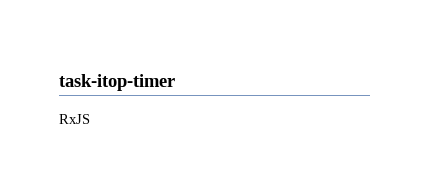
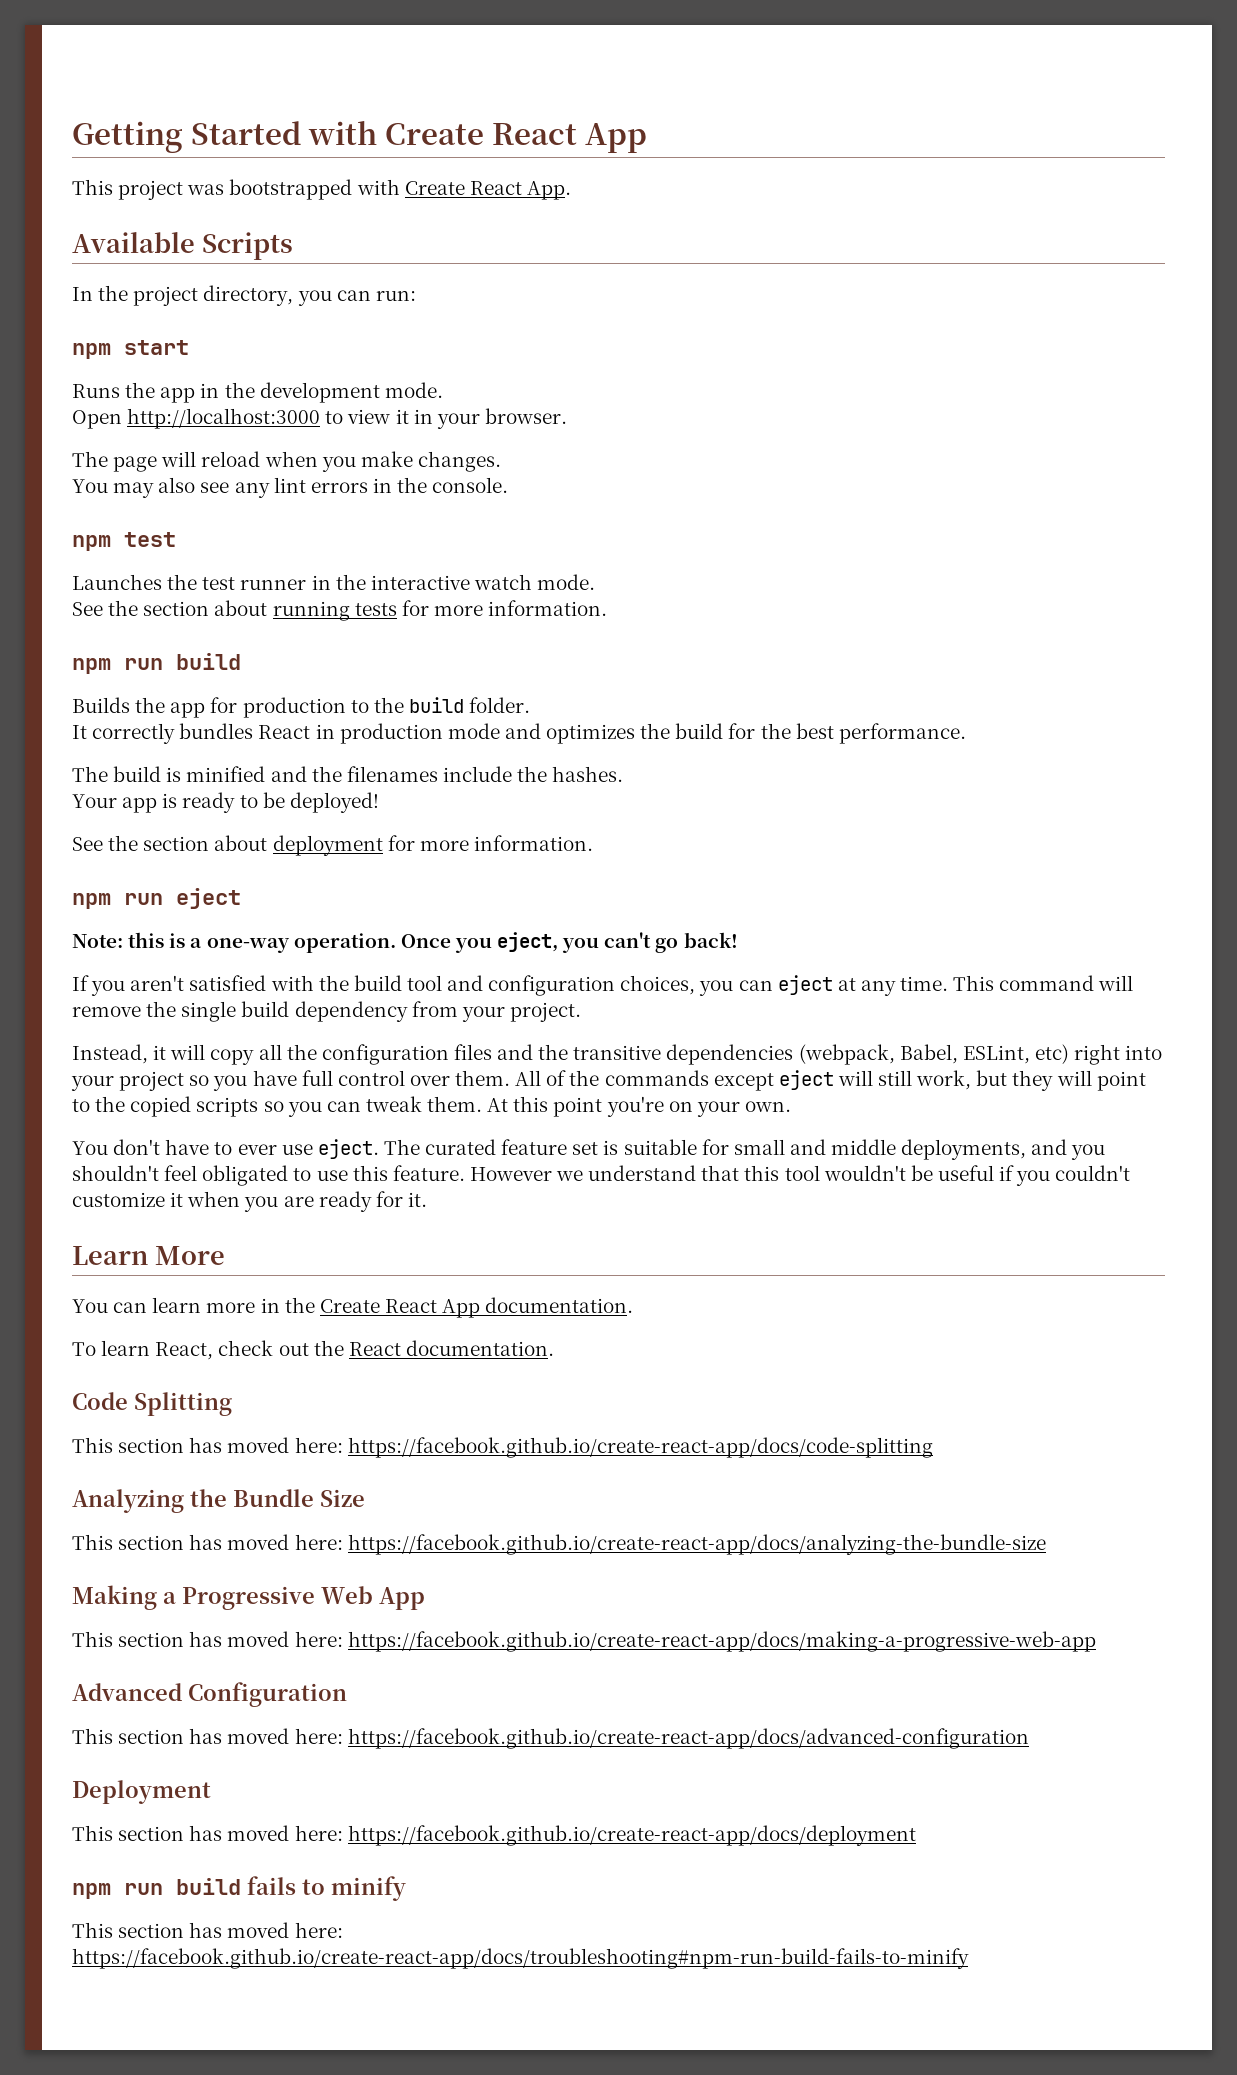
[59,74,175,91] [59,114,90,124] task-itop-timer // RxJS -> [72,120,647,153] [72,179,571,200] [72,232,293,260] [72,285,416,306] [72,340,189,359] [72,382,443,403] [72,408,567,429] [72,451,501,472] [72,477,509,498] [72,532,176,551] [72,574,596,590] [72,600,608,621] [72,653,241,674] [72,697,531,718] [72,723,966,744] [72,766,624,782] [72,792,379,813] [72,835,593,856] [72,888,241,909] [72,932,738,953] [72,975,1134,996] [72,1001,581,1022] [72,1044,1163,1065] [71,1070,1146,1091] [72,1096,791,1117] [72,1139,1106,1160] [72,1165,1131,1186] [72,1191,427,1212] [72,1246,225,1265] [72,1297,634,1318] [72,1340,554,1360] [72,1392,232,1416] [72,1437,933,1458] [72,1489,365,1513] [72,1534,1046,1555] [72,1585,425,1610] [72,1631,1096,1652] [72,1682,347,1707] [72,1728,1029,1749] [72,1780,211,1804] [72,1825,916,1846] [72,1876,406,1901] [72,1922,343,1938] [72,1948,969,1969] Getting Started with Create React App // This project was bootstrapped with Create React App. // Available Scripts // In the project directory, you can run: // npm start // Runs the app in the development mode. // Open http://localhost:3000 to view it in your browser. // The page will reload when you make changes. // You may also see any lint errors in the console. // npm test // Launches the test runner in the interactive watch mode. // See the section about running tests for more information. // npm run build // Builds the app for production to the build folder. // It correctly bundles React in production mode and optimizes the build for the best performance. // The build is minified and the filenames include the hashes. // Your app is ready to be deployed! // See the section about deployment for more information. // npm run eject // Note: this is a one-way operation. Once you eject, you can't go back! // If you aren't satisfied with the build tool and configuration choices, you can eject at any time. This command will remove the single build dependency from your project. // Instead, it will copy all the configuration files and the transitive dependencies (webpack, Babel, ESLint, etc) right into your project so you have full control over them. All of the commands except eject will still work, but they will point to the copied scripts so you can tweak them. At this point you're on your own. // You don't have to ever use eject. The curated feature set is suitable for small and middle deployments, and you shouldn't feel obligated to use this feature. However we understand that this tool wouldn't be useful if you couldn't customize it when you are ready for it. // Learn More // You can learn more in the Create React App documentation. // To learn React, check out the React documentation. // Code Splitting // This section has moved here: https://facebook.github.io/create-react-app/docs/code-splitting // Analyzing the Bundle Size // This section has moved here: https://facebook.github.io/create-react-app/docs/analyzing-the-bundle-size // Making a Progressive Web App // This section has moved here: https://facebook.github.io/create-react-app/docs/making-a-progressive-web-app // Advanced Configuration // This section has moved here: https://facebook.github.io/create-react-app/docs/advanced-configuration // Deployment // This section has moved here: https://facebook.github.io/create-react-app/docs/deployment // npm run build fails to minify // This section has moved here: https://facebook.github.io/create-react-app/docs/troubleshooting#npm-run-build-fails-to-minify

